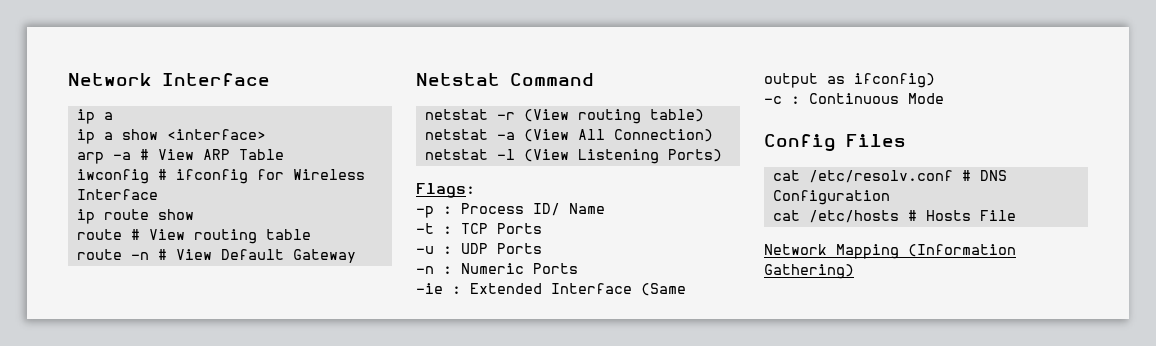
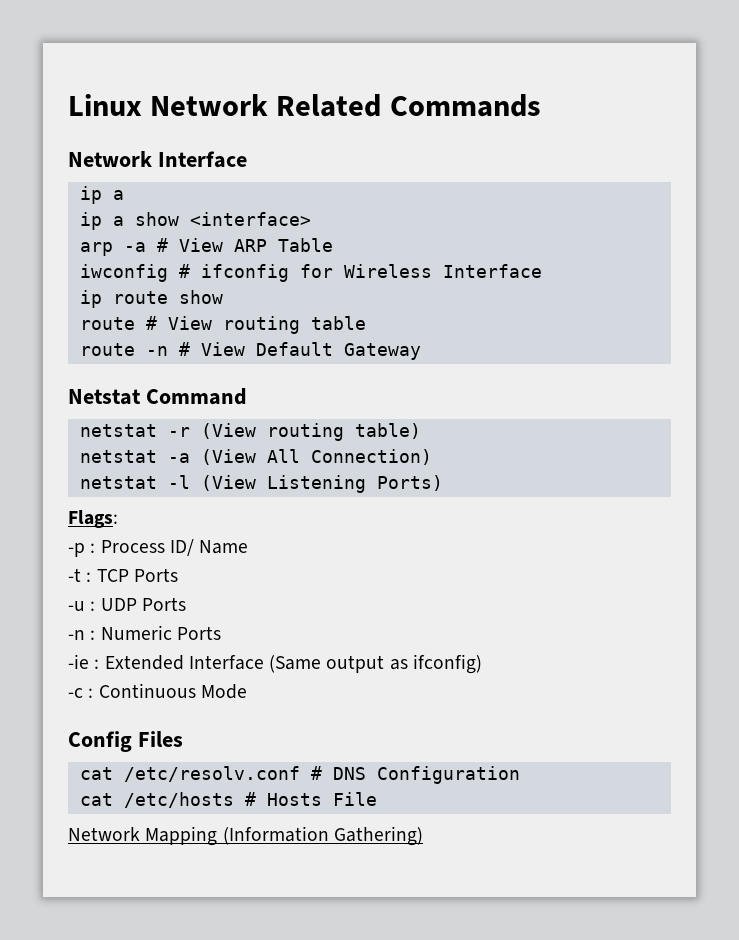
(68, 79) none -> [68,94,541,117] Linux Network Related Commands //

